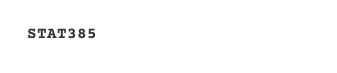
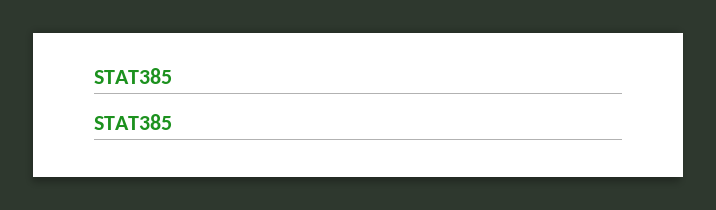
[27,28,97,39] STAT385 -> [94,68,172,84] [94,114,172,130] STAT385 // STAT385

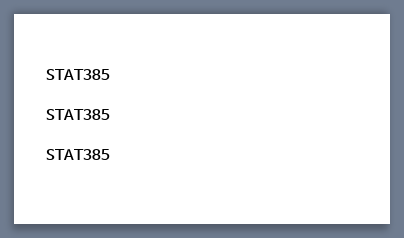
[94,68,172,84] [94,114,172,130] STAT385 // STAT385 -> [46,69,110,80] [46,109,110,120] [46,149,110,160] STAT385 // STAT385 // STAT385

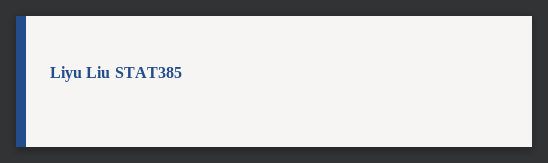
[46,69,110,80] [46,109,110,120] [46,149,110,160] STAT385 // STAT385 // STAT385 -> [50,66,182,82] Liyu Liu STAT385

